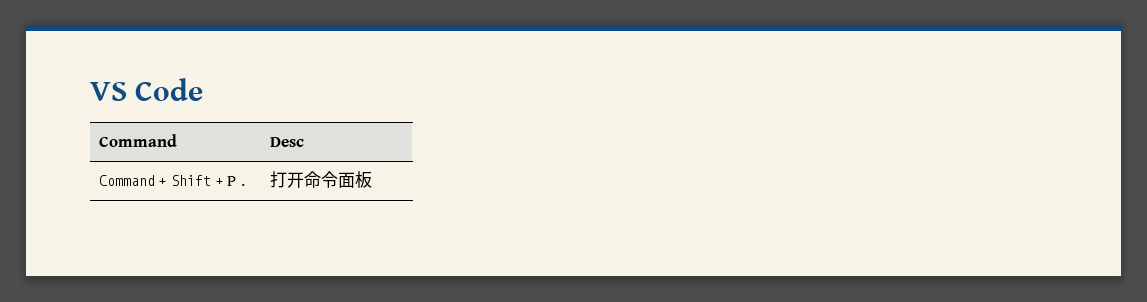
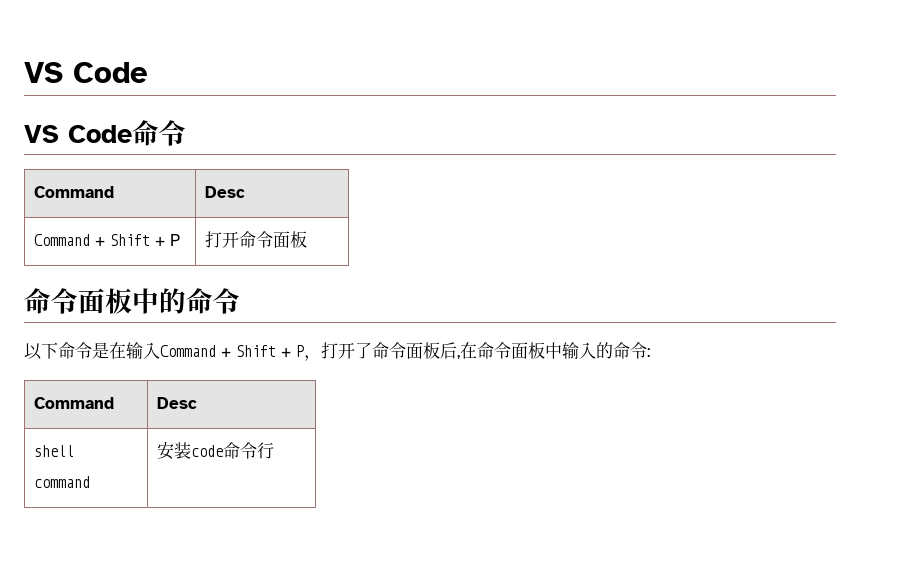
[90,78,204,101] VS Code -> [24,62,148,83] [24,120,186,146] VS Code // VS Code命令
[240,184,245,186] . -> (181, 240) none
(372, 179) none -> [24,288,240,314] [24,342,650,361] [34,397,115,409] [157,397,198,409] [34,445,75,457] [34,476,91,488] [157,442,275,460] // 命令面板中的命令 // 以下命令是在输入Command + Shift + P，打开了命令面板后,在命令面板中输入的命令: // Command | Desc // shell command | 安装code命令行

